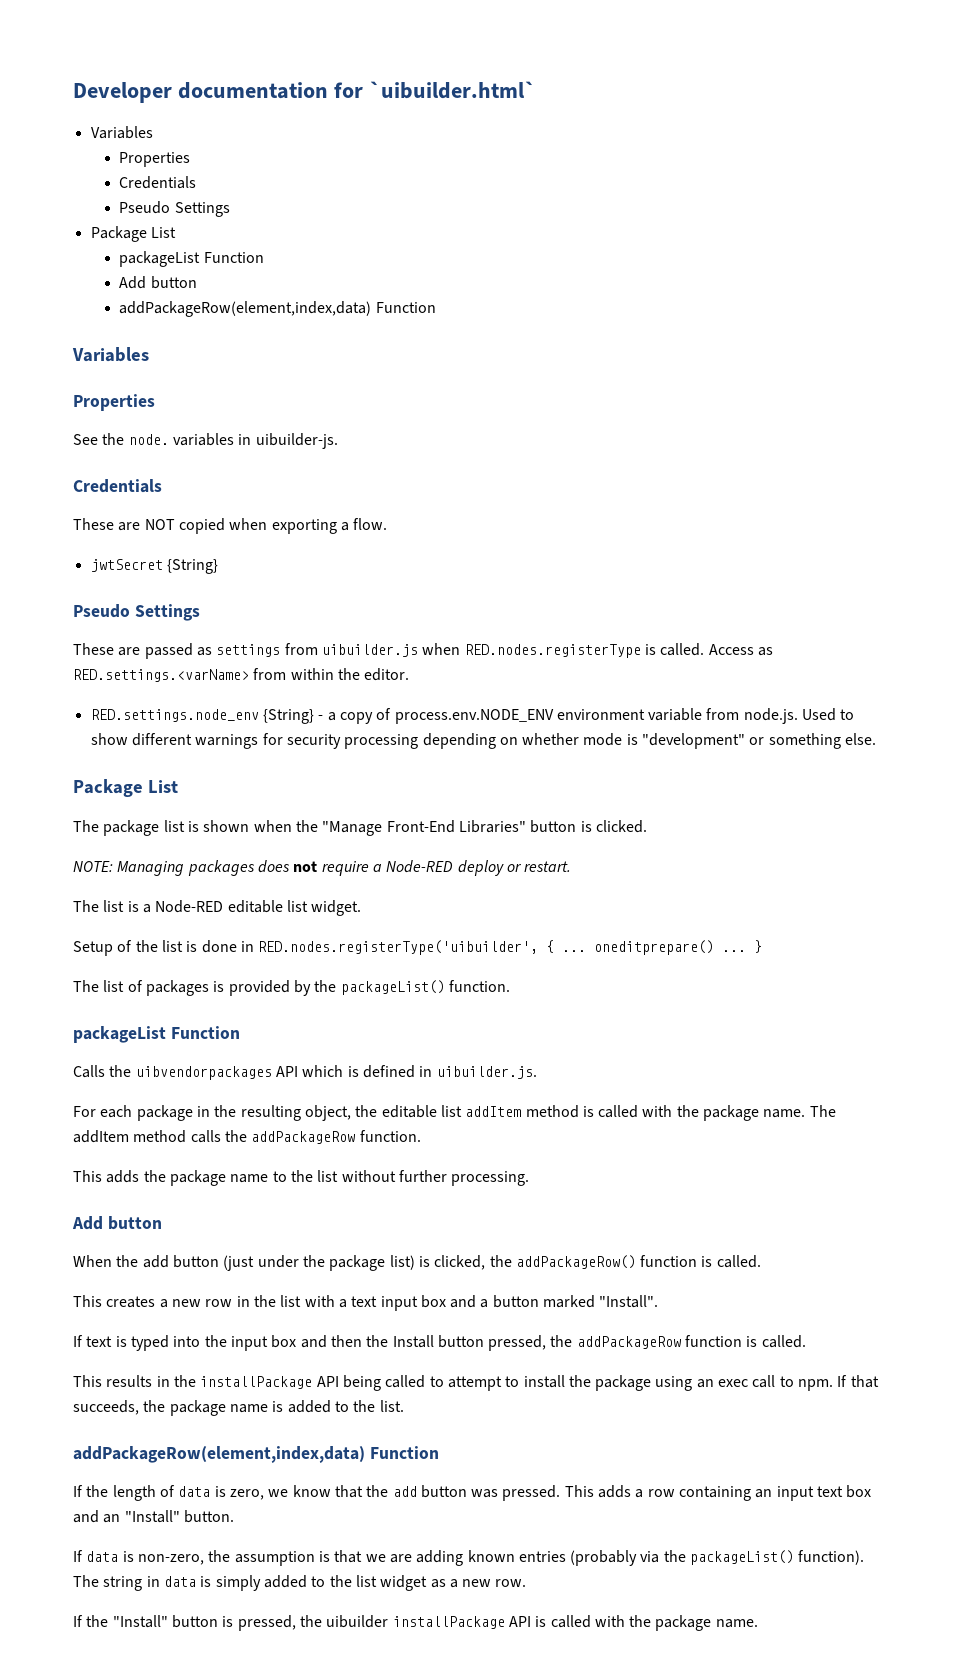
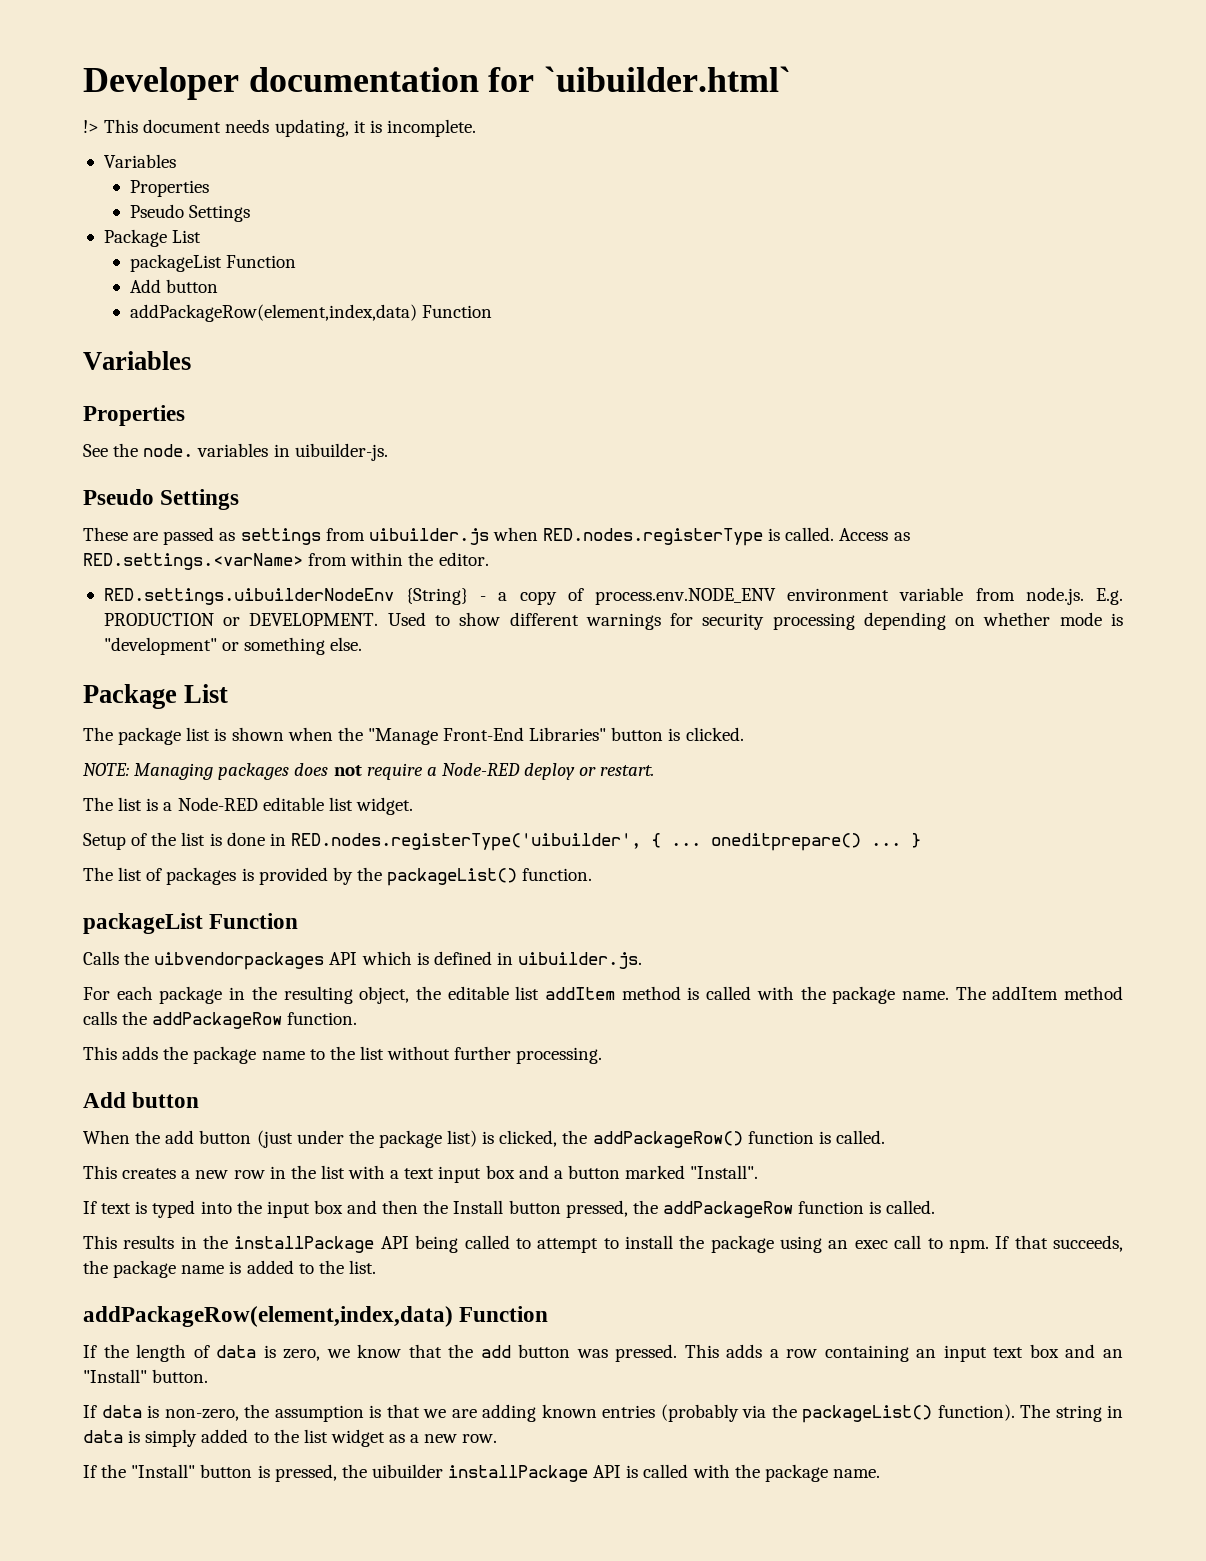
[90,126,153,139] [119,152,191,167] [119,176,197,189] // Variables // Properties // Credentials -> [83,119,476,137] [103,154,176,168] [130,180,210,197] // !> This document needs updating, it is incomplete. // Variables // Properties
[73,479,162,493] [73,518,388,534] [90,559,218,574] // Credentials // These are NOT copied when exporting a flow. // jwtSecret {String} -> (388, 452) none
[90,709,259,722] RED.settings.node_env -> [103,588,394,605] RED.settings.uibuilderNodeEnv
(798, 716) none -> [1096,588,1124,605] [103,613,379,626] E.g. PRODUCTION or DEVELOPMENT.

